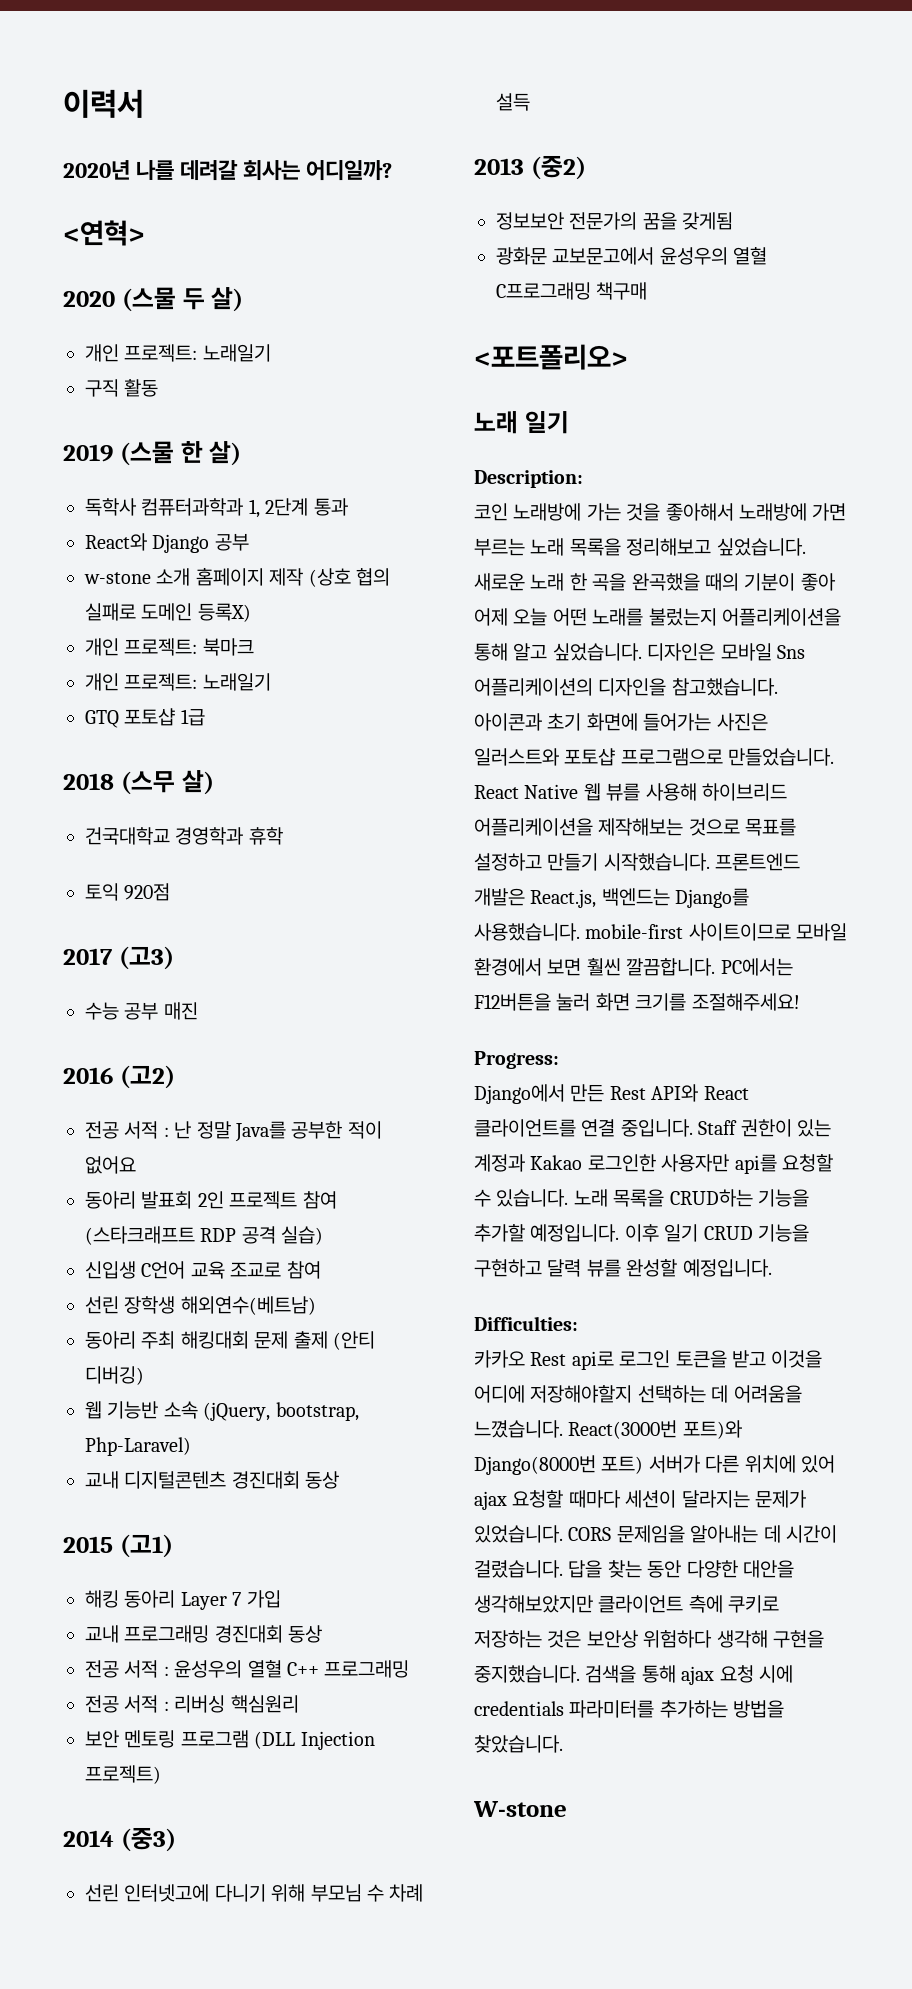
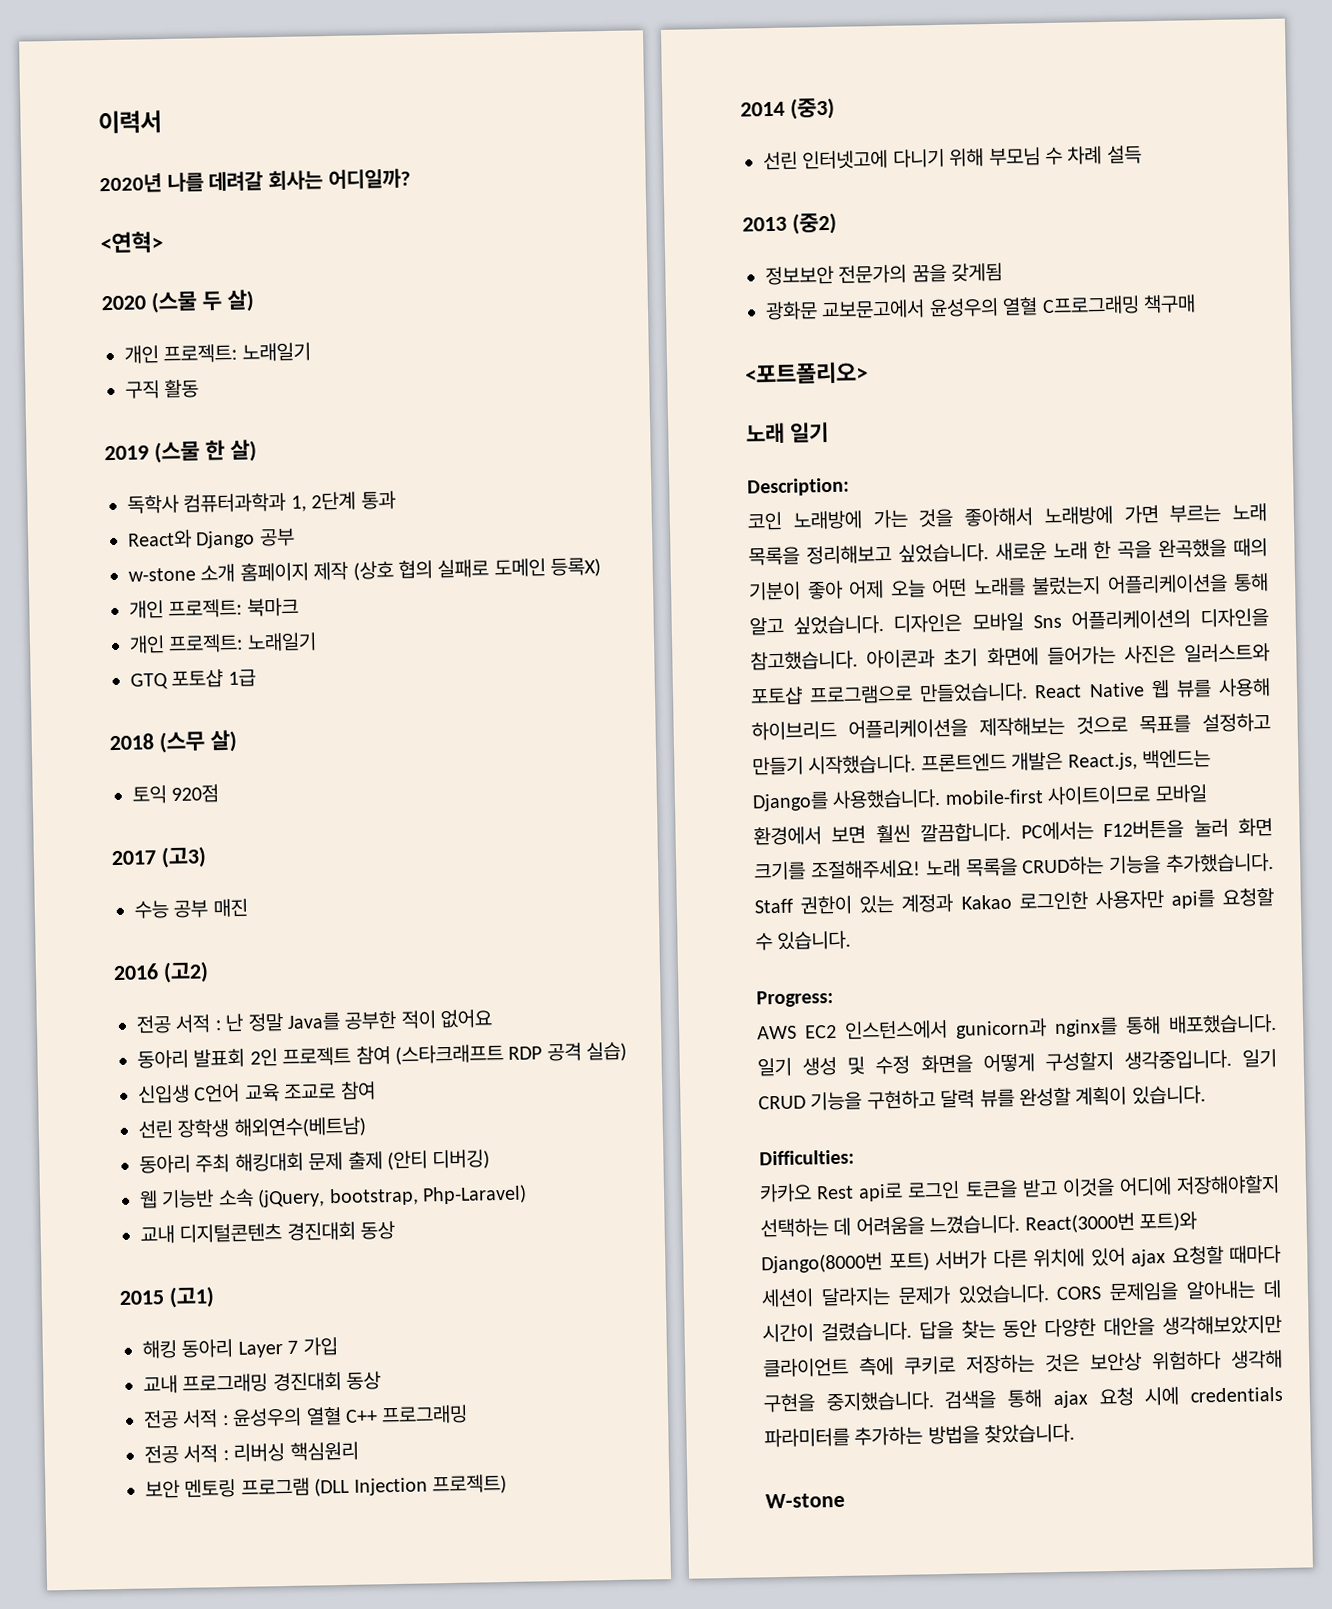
[85,827,283,845] // 건국대학교 경영학과 휴학 -> (237, 741) none
[474,1051,559,1069] [474,1084,749,1104] [474,1119,693,1137] // Progress: // Django에서 만든 Rest API와 React 클라이언트를 연결 중입니다. -> [925,852,1274,878] 노래 목록을 CRUD하는 기능을 추가했습니다.
[573,1189,809,1207] [474,1224,659,1242] 노래 목록을 CRUD하는 기능을 추가할 예정입니다. 이후 -> [756,989,834,1008] [757,1013,1277,1040] [757,1049,1232,1077] // Progress: // AWS EC2 인스턴스에서 gunicorn과 nginx를 통해 배포했습니다. 일기 생성 및 수정 화면을 어떻게 구성할지 생각중입니다.
[682,1259,772,1277] 예정입니다. -> [1075,1085,1206,1106] 계획이 있습니다.

